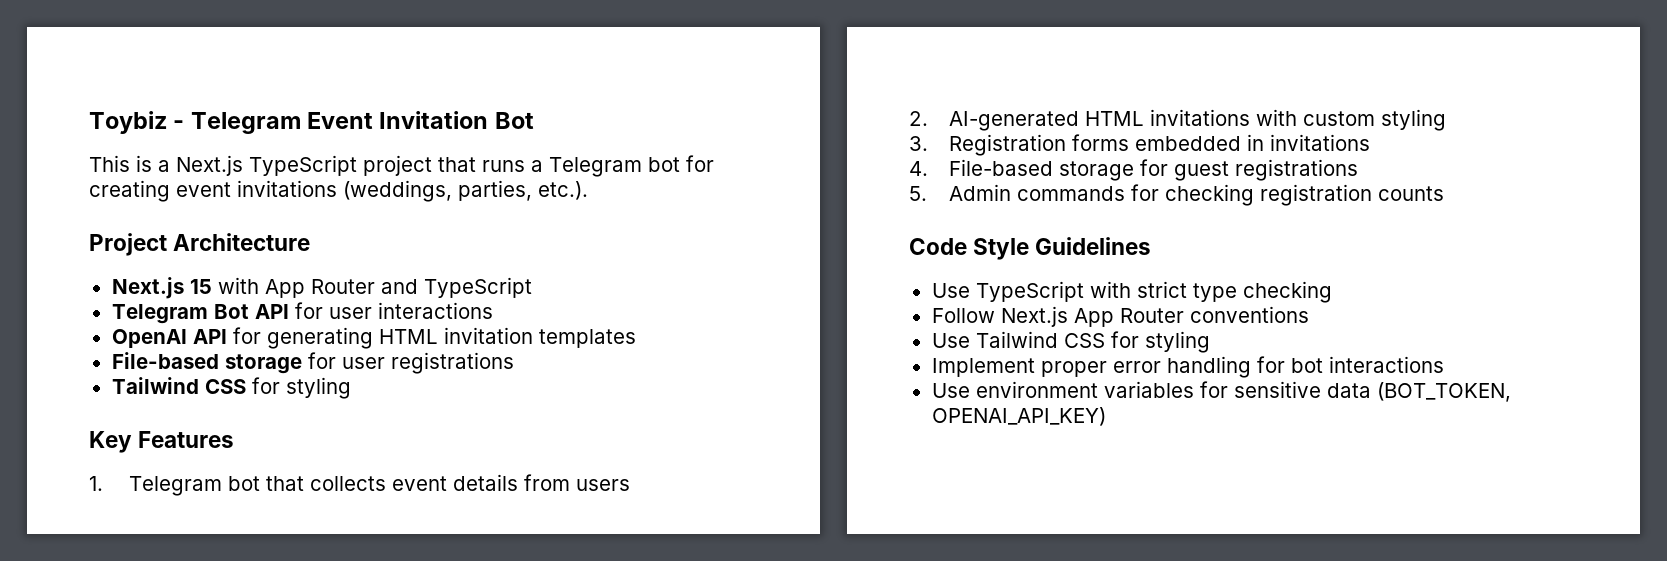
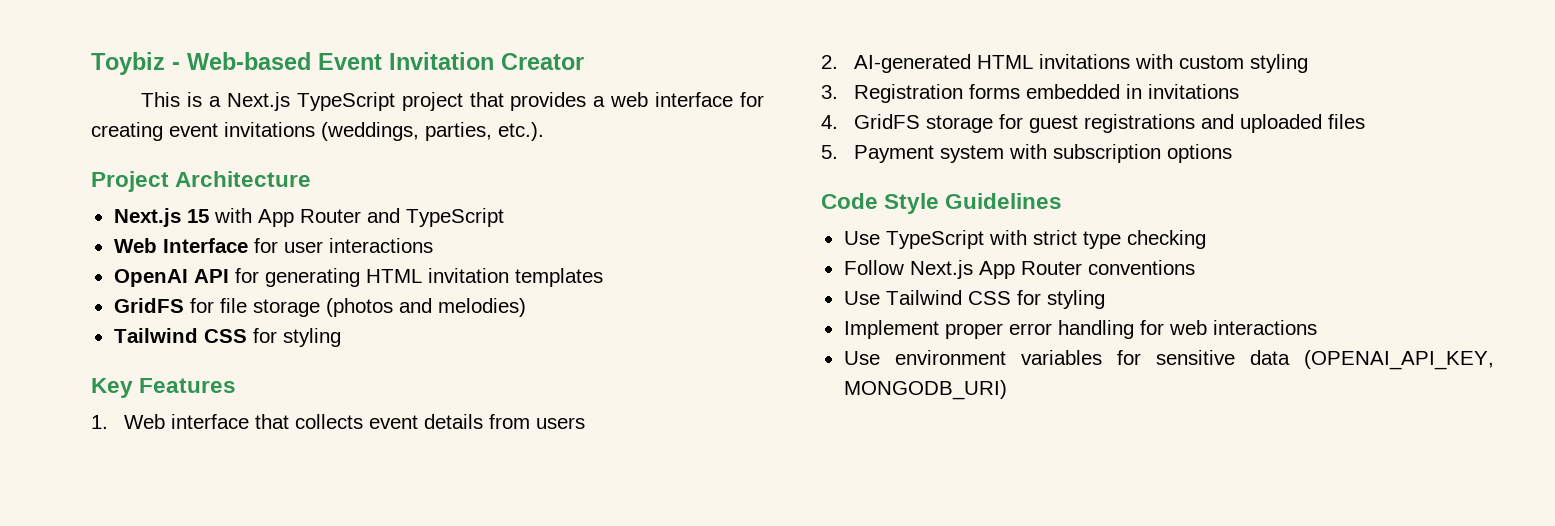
[190,112,301,134] Telegram -> [187,52,311,70] Web-based
[494,112,534,129] Bot -> [501,53,584,70] Creator
[482,157,680,177] runs a Telegram bot -> [510,92,734,111] provides a web interface
[111,304,289,324] Telegram Bot API -> [113,238,248,253] Web Interface
[111,352,514,374] File-based storage for user registrations -> [113,298,526,317] GridFS for file storage (photos and melodies)
[129,476,261,496] Telegram bot -> [123,414,249,429] Web interface
[949,159,1054,176] File-based -> [853,114,920,129] GridFS
[909,184,1445,206] // 5. Admin commands for checking registration counts -> [1200,114,1365,133] [821,144,1232,163] and uploaded files // 5. Payment system with subscription options
[1290,358,1323,373] bot -> [1168,320,1207,335] web
[1376,382,1511,402] [931,407,1106,426] (BOT_TOKEN, OPENAI_API_KEY) -> [1304,350,1494,370] [843,380,1007,400] (OPENAI_API_KEY, MONGODB_URI)

